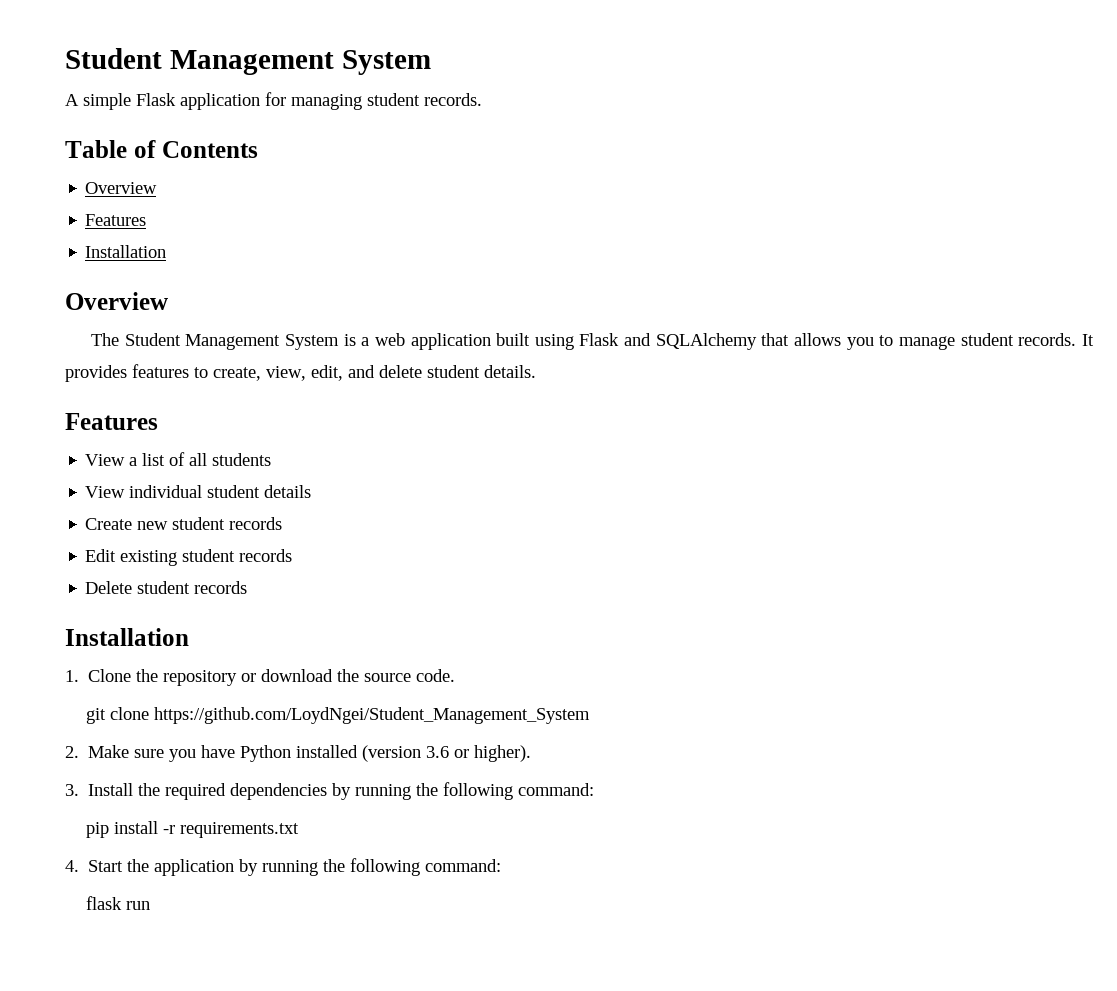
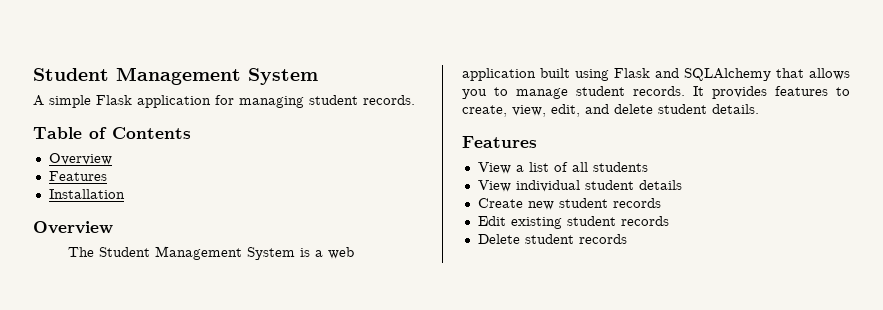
[65,628,189,646] [65,669,456,686] [85,707,590,724] [65,745,532,762] [65,782,595,800] [85,821,299,838] [65,858,502,876] [85,896,150,910] // Installation // 1. Clone the repository or download the source code. // git clone https://github.com/LoydNgei/Student_Management_System // 2. Make sure you have Python installed (version 3.6 or higher). // 3. Install the required dependencies by running the following command: // pip install -r requirements.txt // 4. Start the application by running the following command: // flask run -> (627, 239) none

